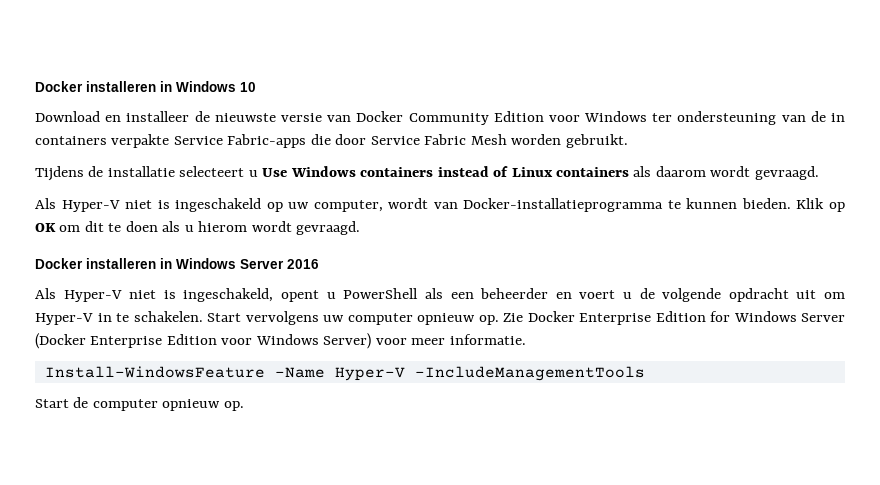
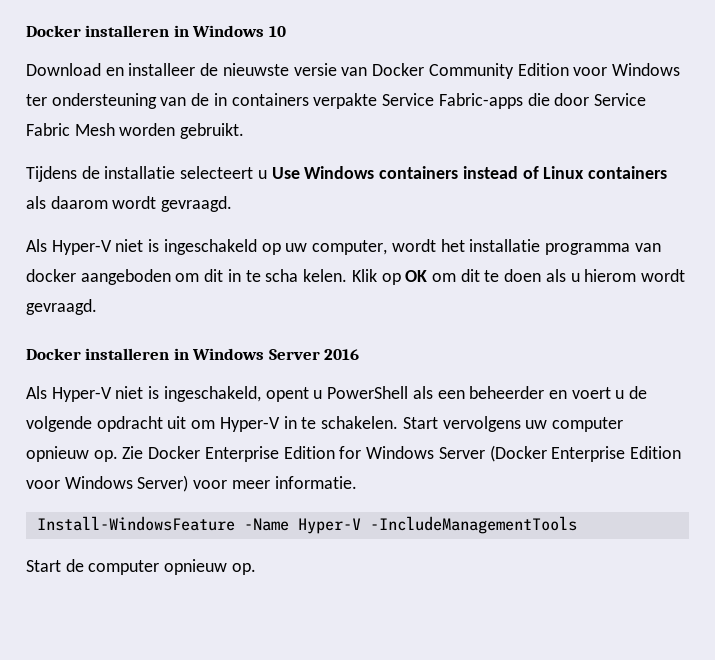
[433,198,791,212] van Docker-installatieprogramma te kunnen bieden. -> [440,239,661,255] [26,269,348,285] het installatie programma van docker aangeboden om dit in te scha kelen.

